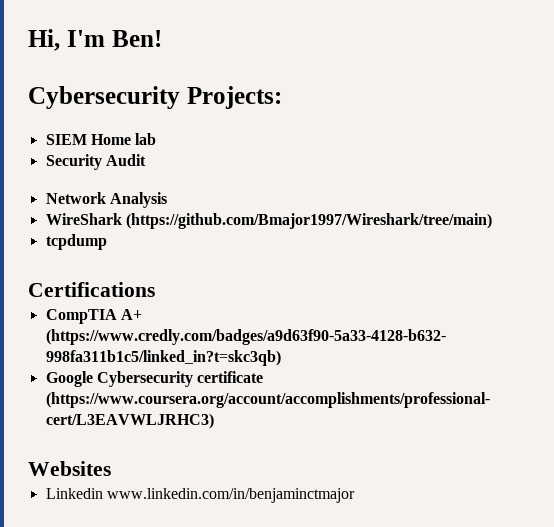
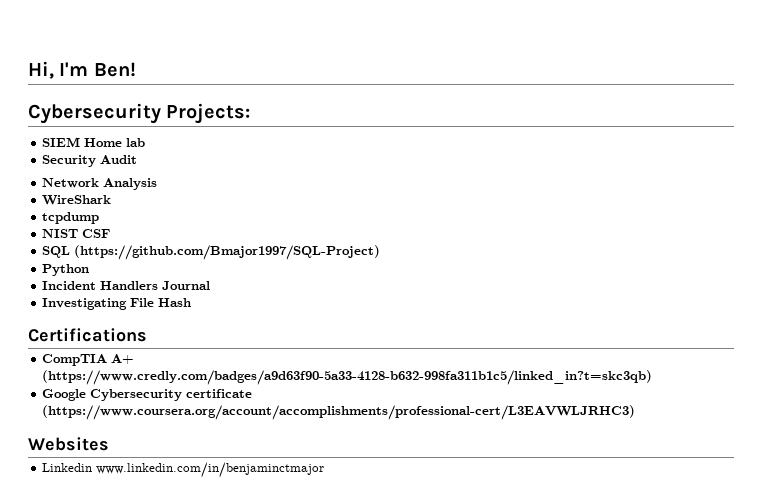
[125,213,492,229] (https://github.com/Bmajor1997/Wireshark/tree/main) -> (112, 200) none
(107, 242) none -> [42,229,111,238] [42,245,381,260] [42,264,90,276] [42,281,211,290] [42,298,192,310] // NIST CSF // SQL (https://github.com/Bmajor1997/SQL-Project) // Python // Incident Handlers Journal // Investigating File Hash

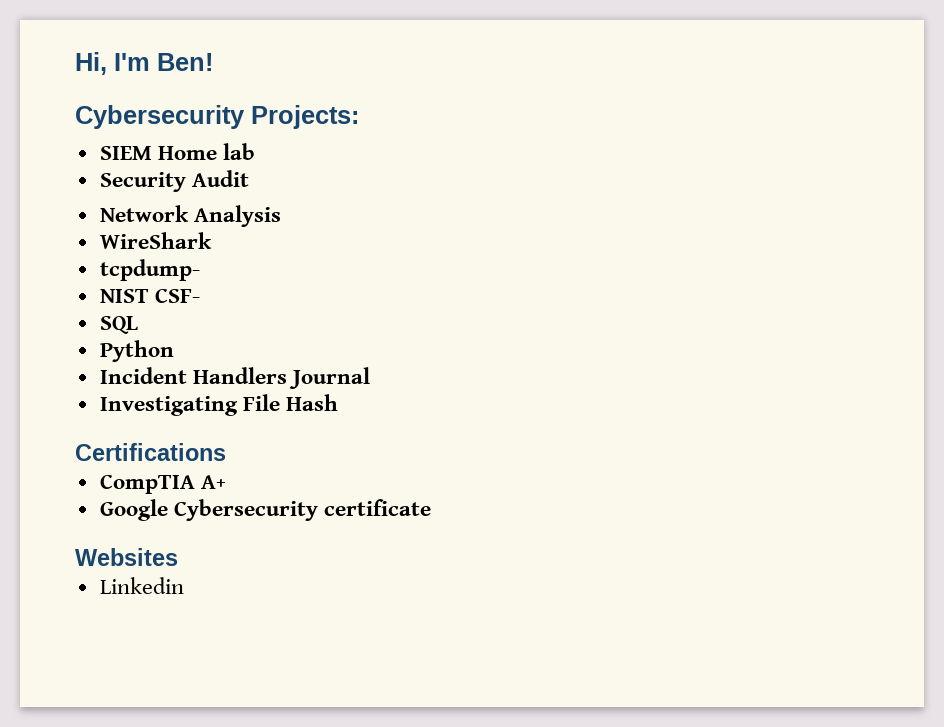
[42,212,100,224] tcpdump -> [99,259,200,281] tcpdump-
[82,229,111,238] CSF -> [154,288,200,303] CSF-
[74,245,381,260] (https://github.com/Bmajor1997/SQL-Project) -> (138, 325) none
[42,370,653,385] (https://www.credly.com/badges/a9d63f90-5a33-4128-b632-998fa311b1c5/linked_in?t=skc3qb) -> (226, 482) none
[42,405,636,420] (https://www.coursera.org/account/accomplishments/professional-cert/L3EAVWLJRHC3) -> (431, 507) none
[96,462,325,478] www.linkedin.com/in/benjaminctmajor -> (184, 585) none

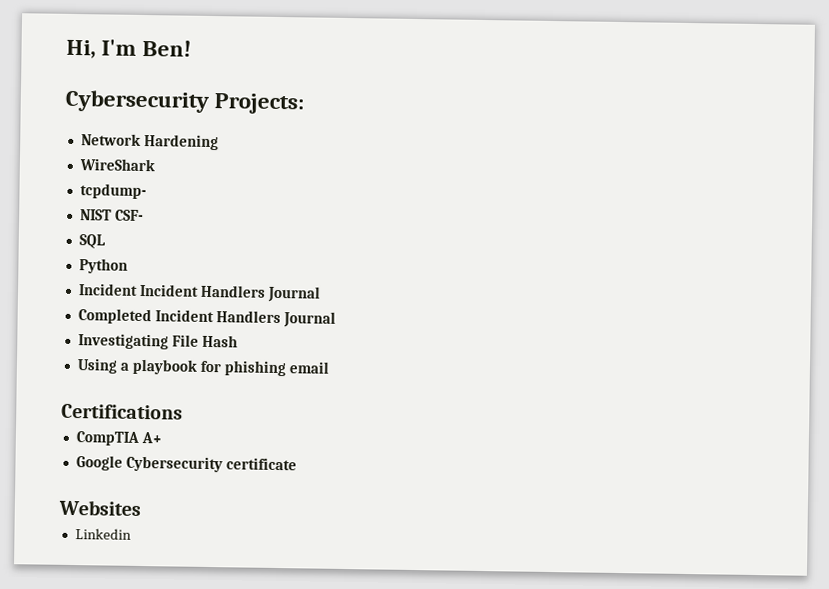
[99,143,255,160] [99,170,249,192] // SIEM Home lab // Security Audit -> (305, 104) none
[193,205,281,227] Analysis -> [143,134,219,151] Hardening
(187, 375) none -> [138,283,321,303] [77,308,214,325] Incident Handlers Journal // Completed Incident
(338, 402) none -> [76,358,330,377] // Using a playbook for phishing email

